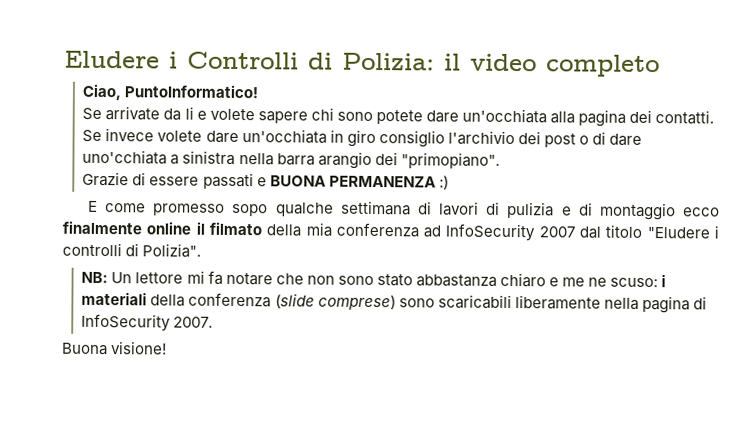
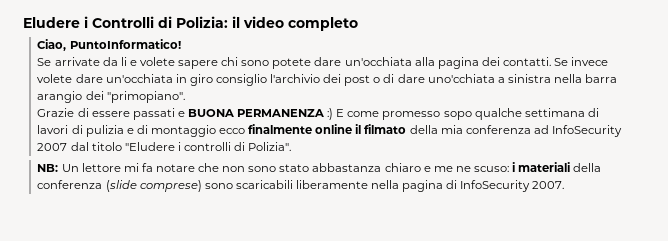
(449, 182) // -> (334, 114) none
[62,341,168,356] // Buona visione! -> (565, 185) none

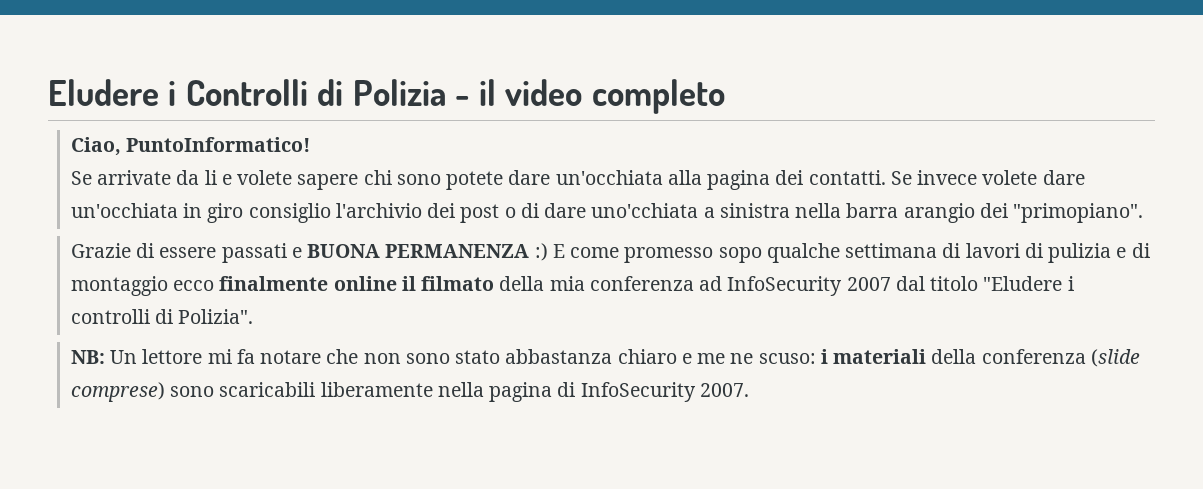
[176,16,228,28] Polizia: -> [352,79,470,106] Polizia -

